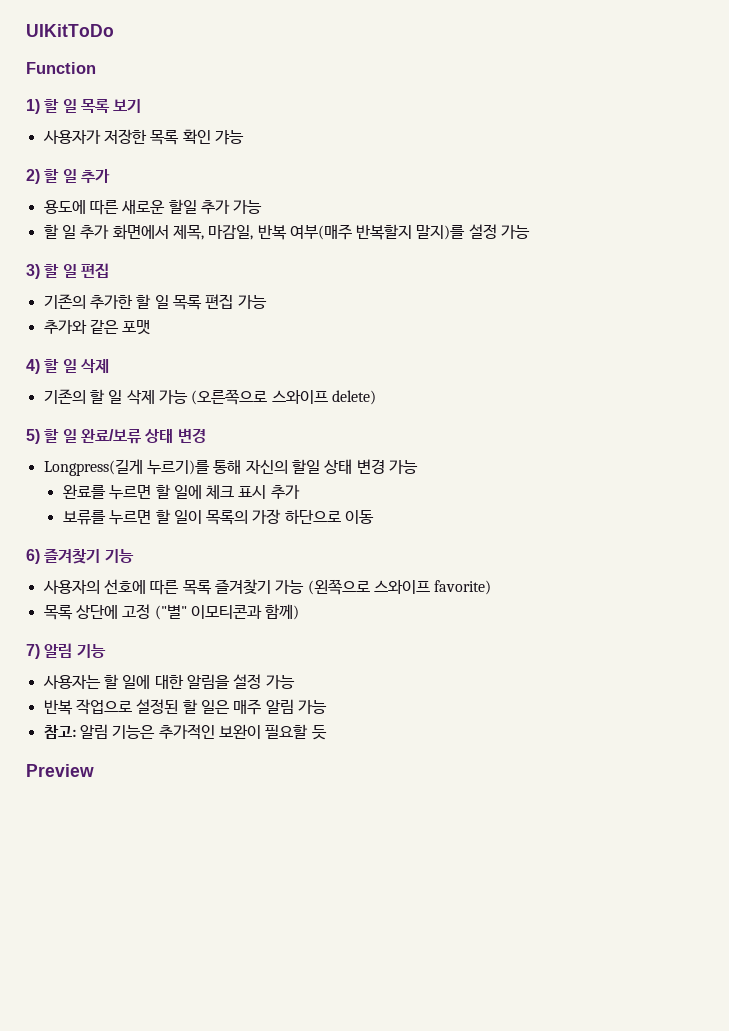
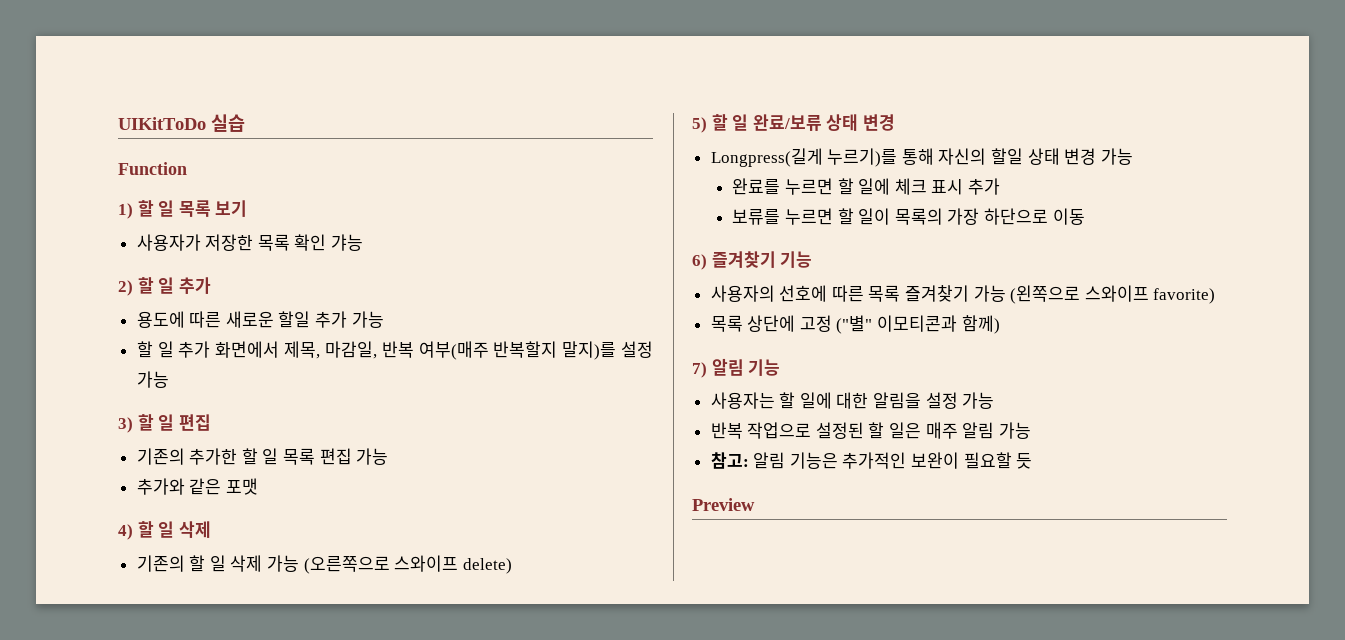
(114, 30) none -> [211,114,245,132] 실습

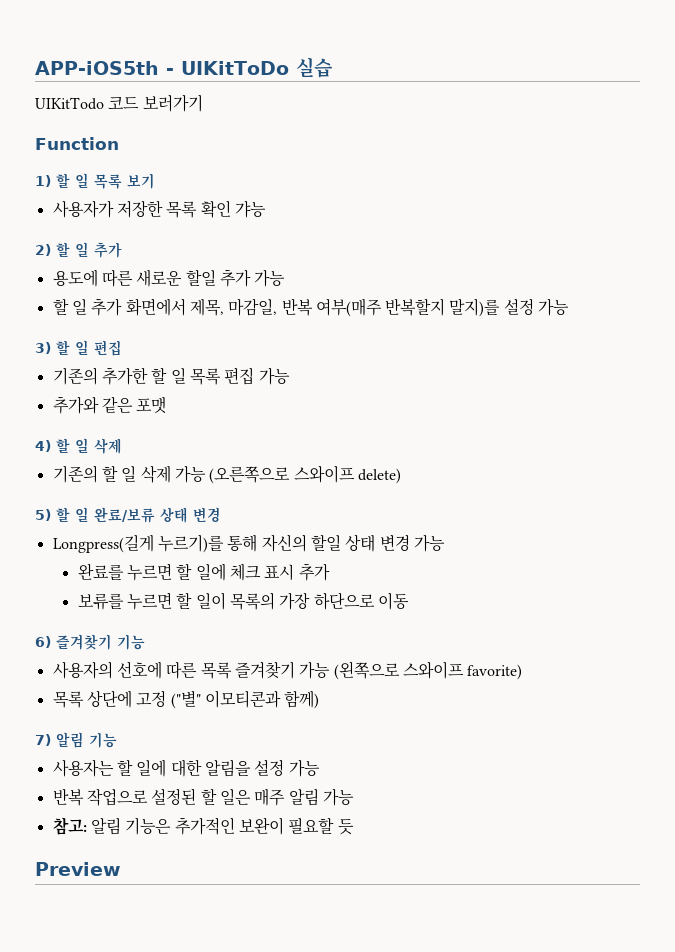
(118, 123) none -> [35,61,174,75] APP-iOS5th -
(245, 123) none -> [35,94,203,112] // UIKitTodo 코드 보러가기

